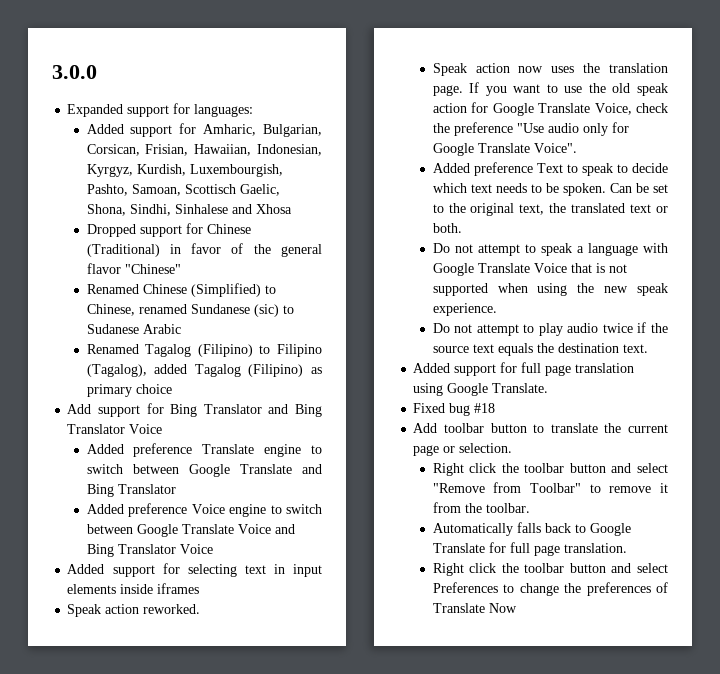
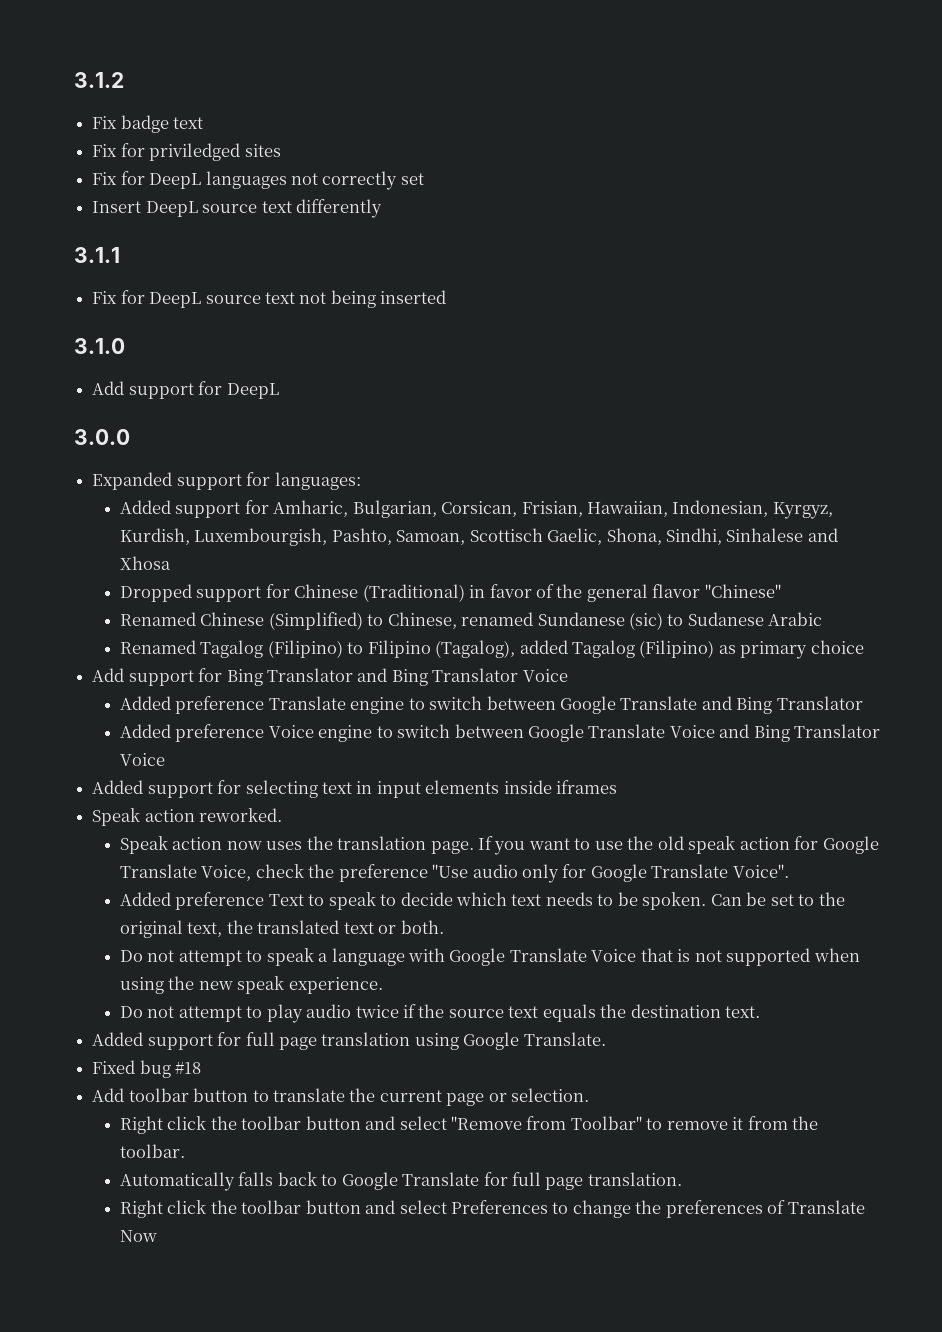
(52, 72) none -> [74,72,124,88] [92,115,204,133] [92,143,281,161] [92,171,424,190] [92,199,382,218] [74,247,120,263] [92,290,447,308] [74,338,125,354] [92,381,279,399] 3.1.2 // Fix badge text // Fix for priviledged sites // Fix for DeepL languages not correctly set // Insert DeepL source text differently // 3.1.1 // Fix for DeepL source text not being inserted // 3.1.0 // Add support for DeepL //

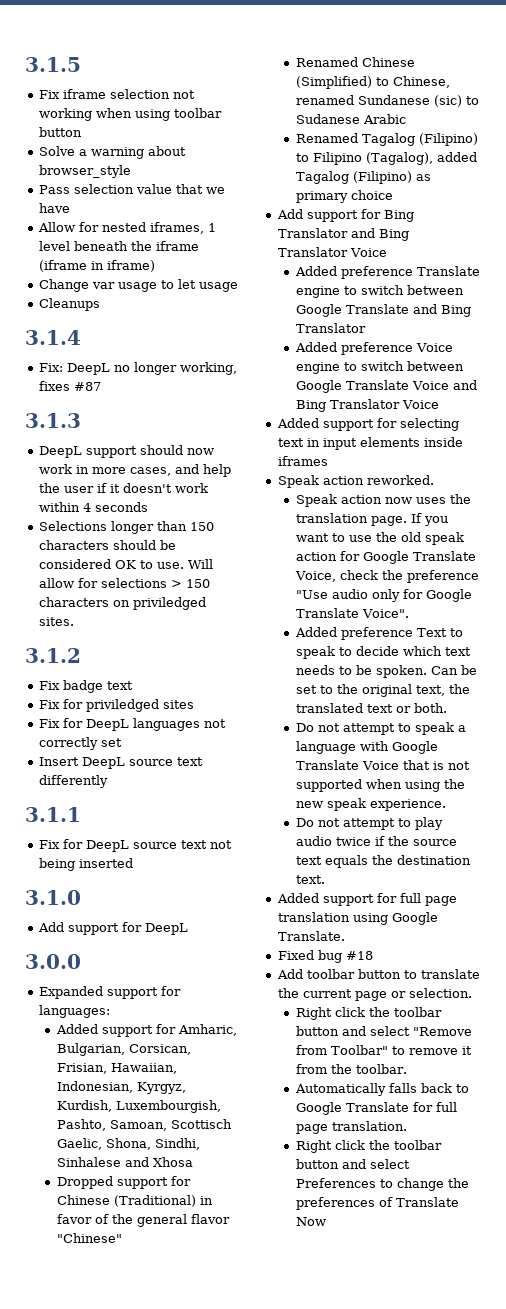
(74, 80) none -> [25,57,81,72] [38,89,195,99] [38,108,222,121] [38,127,82,137] [38,146,186,159] [38,165,131,178] [38,184,225,194] [38,203,70,213] [37,222,216,234] [38,241,199,251] [38,260,155,272] [38,279,238,292] [38,298,100,311] [25,330,81,345] [38,362,237,375] [38,381,101,391] [25,413,81,428] [38,445,214,458] [38,464,231,477] [38,483,208,493] [38,502,148,512] [38,521,214,534] [38,540,176,550] [38,559,213,569] [38,578,210,588] [38,597,206,610] [38,617,74,626] 3.1.5 // Fix iframe selection not working when using toolbar button // Solve a warning about browser_style // Pass selection value that we have // Allow for nested iframes, 1 level beneath the iframe (iframe in iframe) // Change var usage to let usage // Cleanups // 3.1.4 // Fix: DeepL no longer working, fixes #87 // 3.1.3 // DeepL support should now work in more cases, and help the user if it doesn't work within 4 seconds // Selections longer than 150 characters should be considered OK to use. Will allow for selections > 150 characters on priviledged sites. //

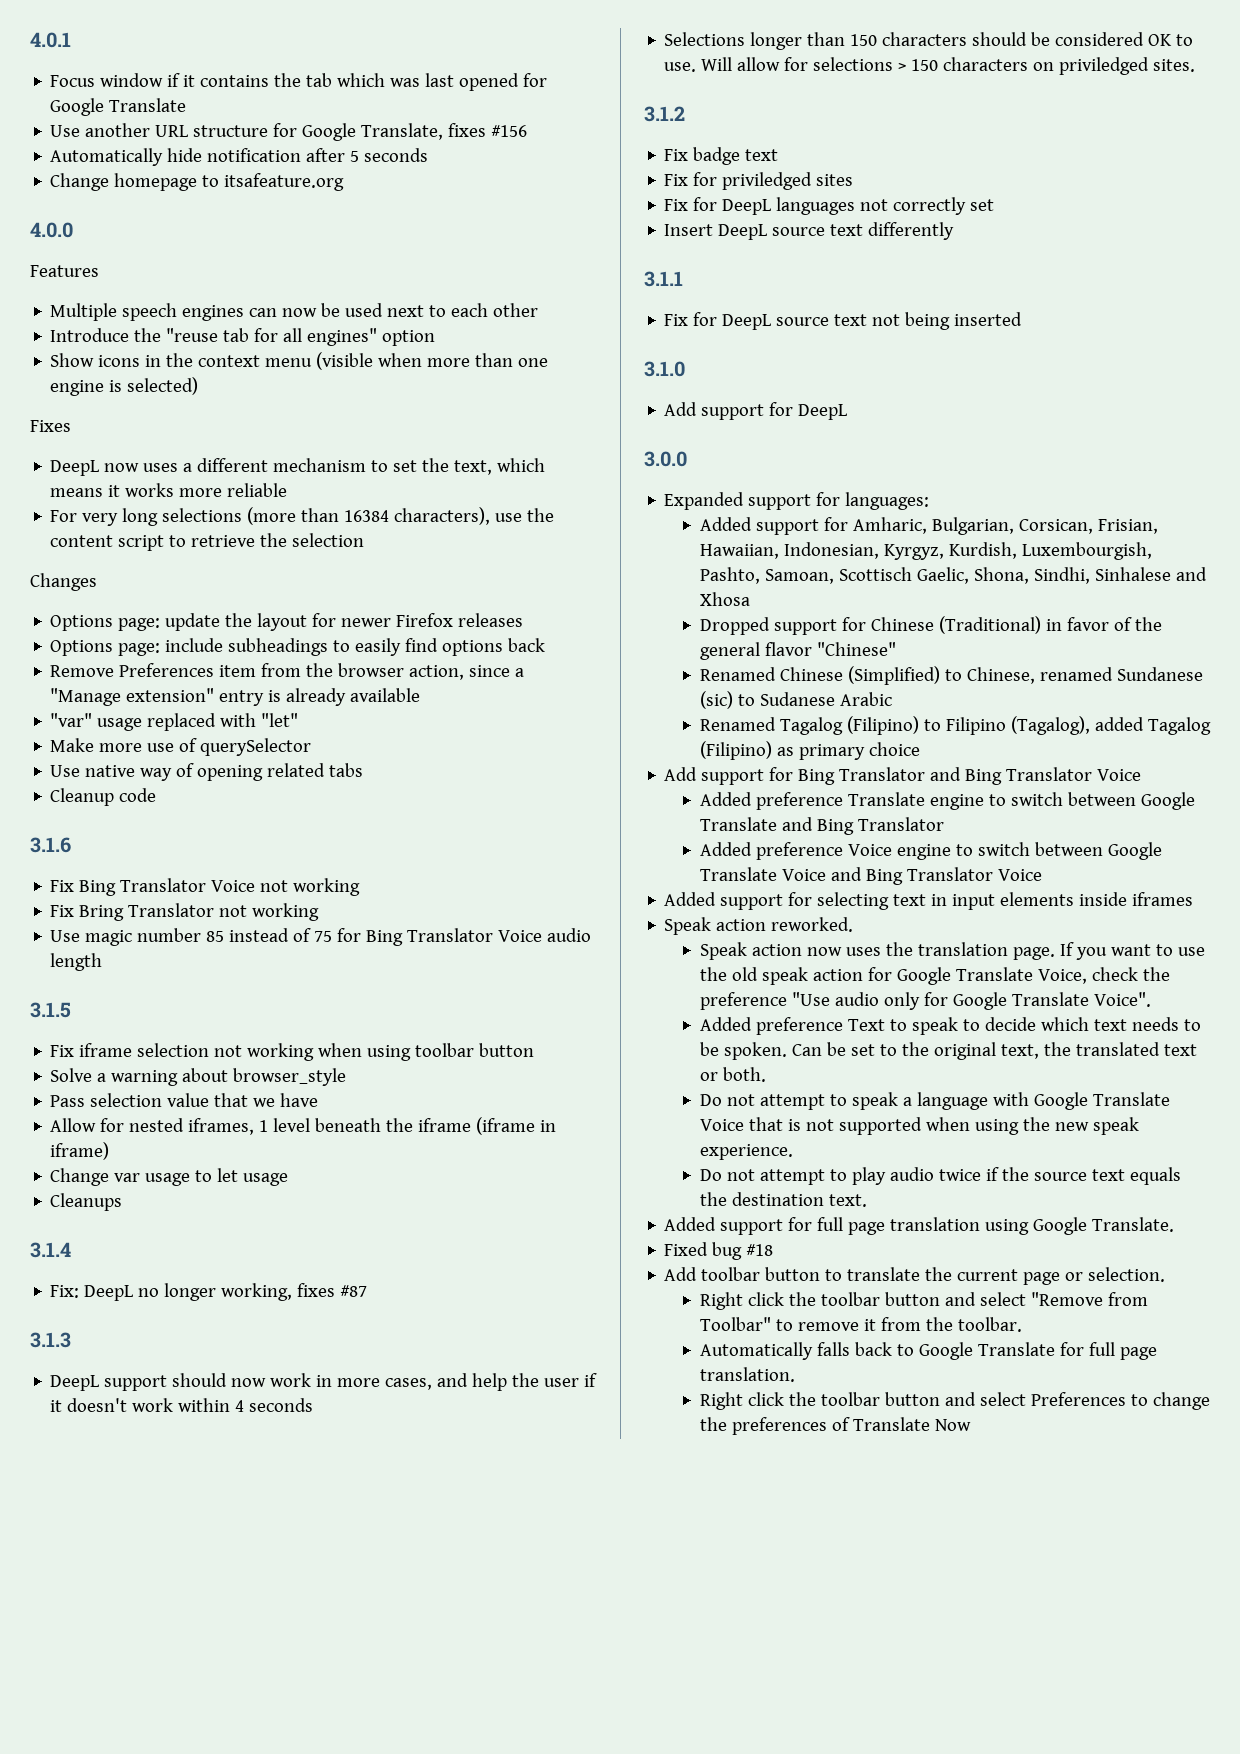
(25, 64) none -> [30,32,71,48] [50,73,548,91] [50,98,187,116] [50,123,528,141] [50,148,429,166] [50,173,345,191] [30,222,73,238] [30,265,99,277] [50,303,539,321] [50,328,436,346] [50,352,549,370] [50,377,199,396] [30,420,71,432] [50,458,546,476] [50,483,288,497] [50,507,555,526] [50,533,365,551] [30,573,97,591] [50,613,524,631] [50,638,546,656] [50,663,525,680] [50,688,421,706] [50,713,299,731] [50,738,312,756] [50,763,364,781] [50,788,157,806] [30,837,71,853] [50,878,361,896] [50,903,320,921] [50,928,592,946] [50,953,103,971] 4.0.1 // Focus window if it contains the tab which was last opened for Google Translate // Use another URL structure for Google Translate, fixes #156 // Automatically hide notification after 5 seconds // Change homepage to itsafeature.org // 4.0.0 // Features // Multiple speech engines can now be used next to each other // Introduce the "reuse tab for all engines" option // Show icons in the context menu (visible when more than one engine is selected) // Fixes // DeepL now uses a different mechanism to set the text, which means it works more reliable // For very long selections (more than 16384 characters), use the content script to retrieve the selection // Changes // Options page: update the layout for newer Firefox releases // Options page: include subheadings to easily find options back // Remove Preferences item from the browser action, since a "Manage extension" entry is already available // "var" usage replaced with "let" // Make more use of querySelector // Use native way of opening related tabs // Cleanup code // 3.1.6 // Fix Bing Translator Voice not working // Fix Bring Translator not working // Use magic number 85 instead of 75 for Bing Translator Voice audio length //

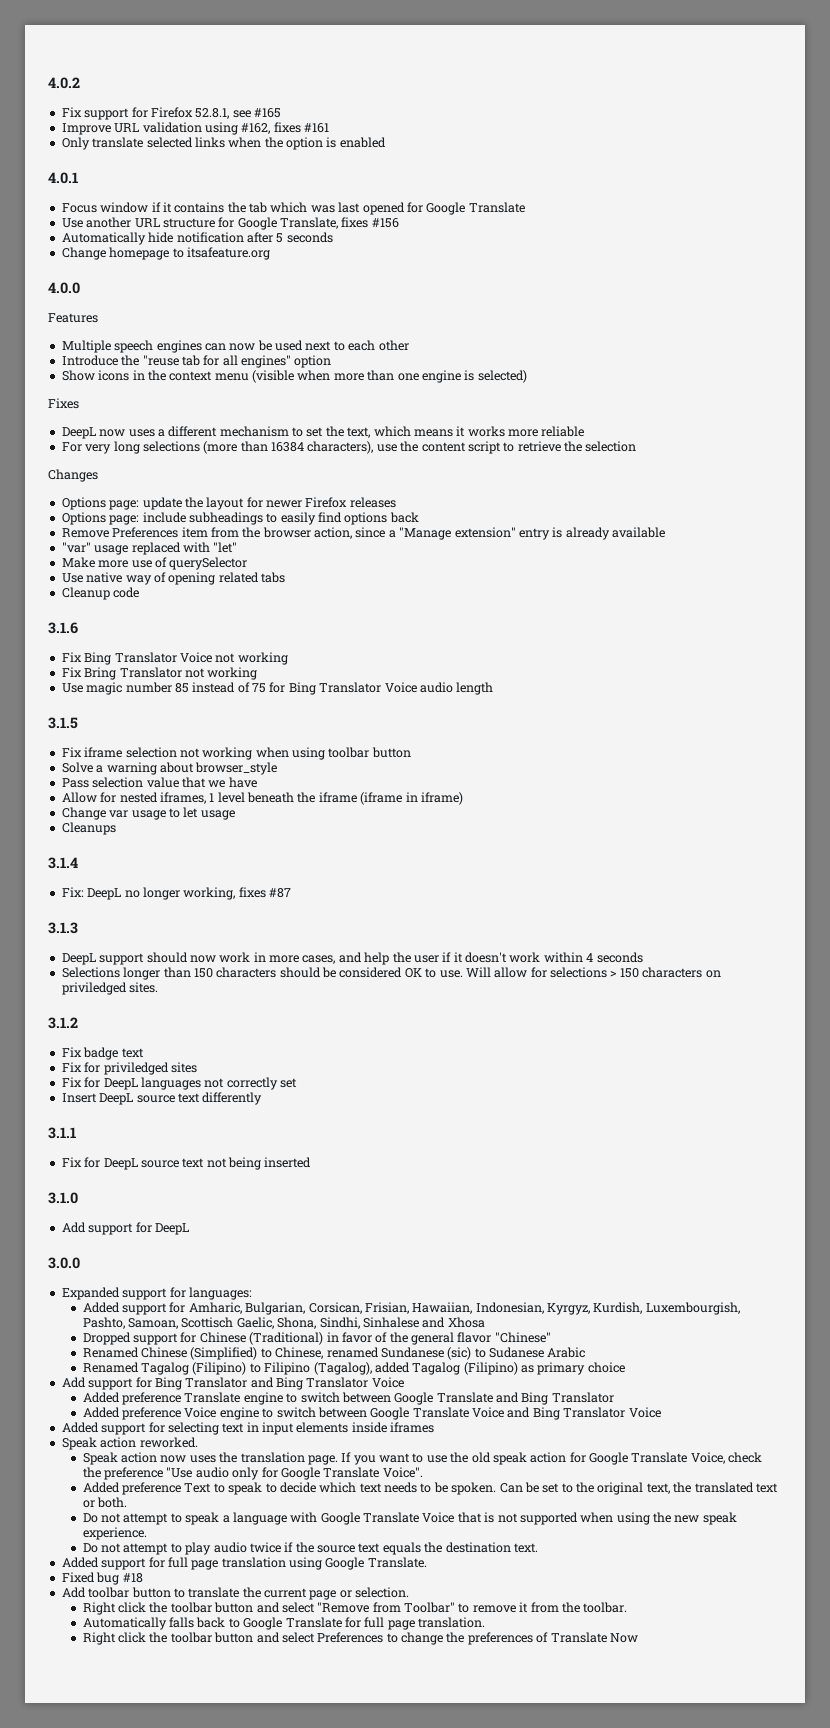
(30, 40) none -> [48,77,80,89] [61,107,281,120] [61,122,329,135] [61,137,386,150] 4.0.2 // Fix support for Firefox 52.8.1, see #165 // Improve URL validation using #162, fixes #161 // Only translate selected links when the option is enabled //

